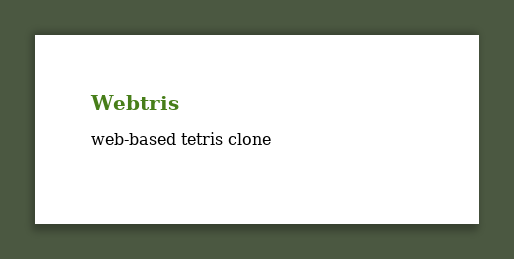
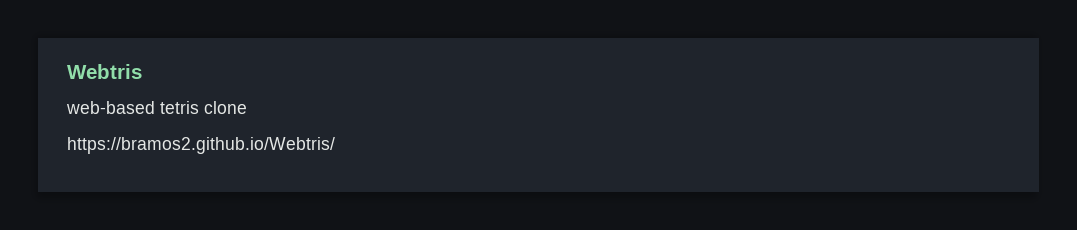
(271, 139) none -> [67,137,335,154] // https://bramos2.github.io/Webtris/

